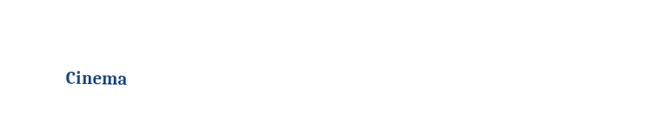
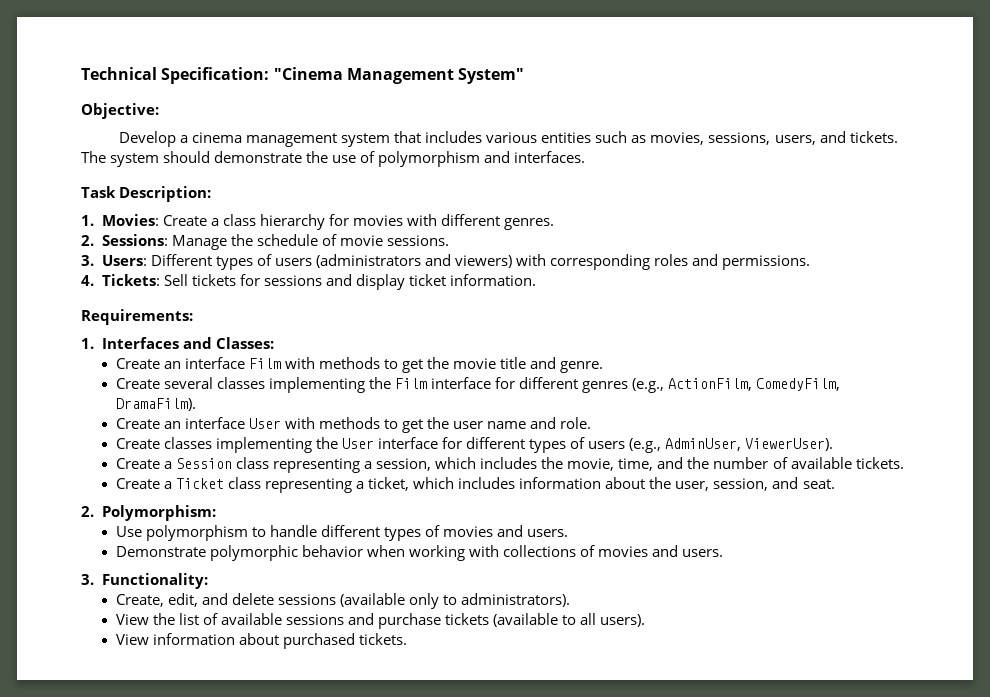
[65,70,128,85] Cinema -> [81,67,525,84] [81,103,159,119] [118,131,898,147] [81,151,586,167] [81,186,212,202] [81,214,554,230] [81,234,449,250] [81,254,811,270] [81,274,536,290] [81,309,193,325] [81,337,274,349] [115,357,604,373] [115,377,841,393] [115,398,196,411] [115,417,592,433] [115,437,834,453] [115,457,904,473] [115,477,835,493] [81,505,216,521] [115,525,569,541] [115,545,724,561] [81,573,208,589] [115,593,571,609] [115,613,646,629] [115,633,407,649] Technical Specification: "Cinema Management System" // Objective: // Develop a cinema management system that includes various entities such as movies, sessions, users, and tickets. The system should demonstrate the use of polymorphism and interfaces. // Task Description: // 1. Movies: Create a class hierarchy for movies with different genres. // 2. Sessions: Manage the schedule of movie sessions. // 3. Users: Different types of users (administrators and viewers) with corresponding roles and permissions. // 4. Tickets: Sell tickets for sessions and display ticket information. // Requirements: // 1. Interfaces and Classes: // Create an interface Film with methods to get the movie title and genre. // Create several classes implementing the Film interface for different genres (e.g., ActionFilm, ComedyFilm, DramaFilm). // Create an interface User with methods to get the user name and role. // Create classes implementing the User interface for different types of users (e.g., AdminUser, ViewerUser). // Create a Session class representing a session, which includes the movie, time, and the number of available tickets. // Create a Ticket class representing a ticket, which includes information about the user, session, and seat. // 2. Polymorphism: // Use polymorphism to handle different types of movies and users. // Demonstrate polymorphic behavior when working with collections of movies and users. // 3. Functionality: // Create, edit, and delete sessions (available only to administrators). // View the list of available sessions and purchase tickets (available to all users). // View information about purchased tickets.

